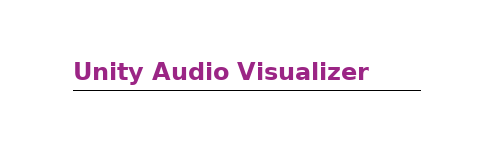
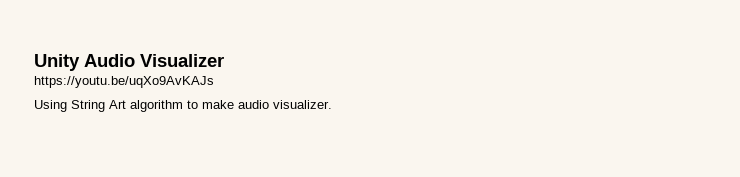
(369, 71) none -> [34,76,214,88] [34,100,332,112] // https://youtu.be/uqXo9AvKAJs // Using String Art algorithm to make audio visualizer.

